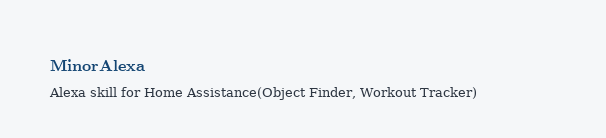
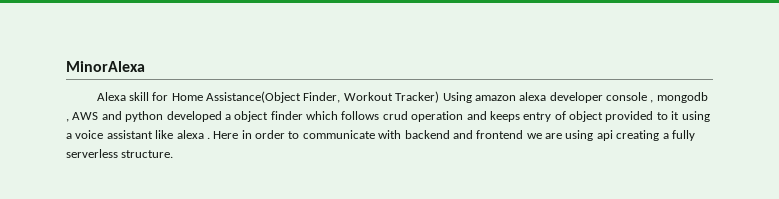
(477, 93) none -> [442,92,708,103] [66,111,710,122] [66,130,695,141] [66,149,174,158] Using amazon alexa developer console , mongodb , AWS and python developed a object finder which follows crud operation and keeps entry of object provided to it using a voice assistant like alexa . Here in order to communicate with backend and frontend we are using api creating a fully serverless structure.

